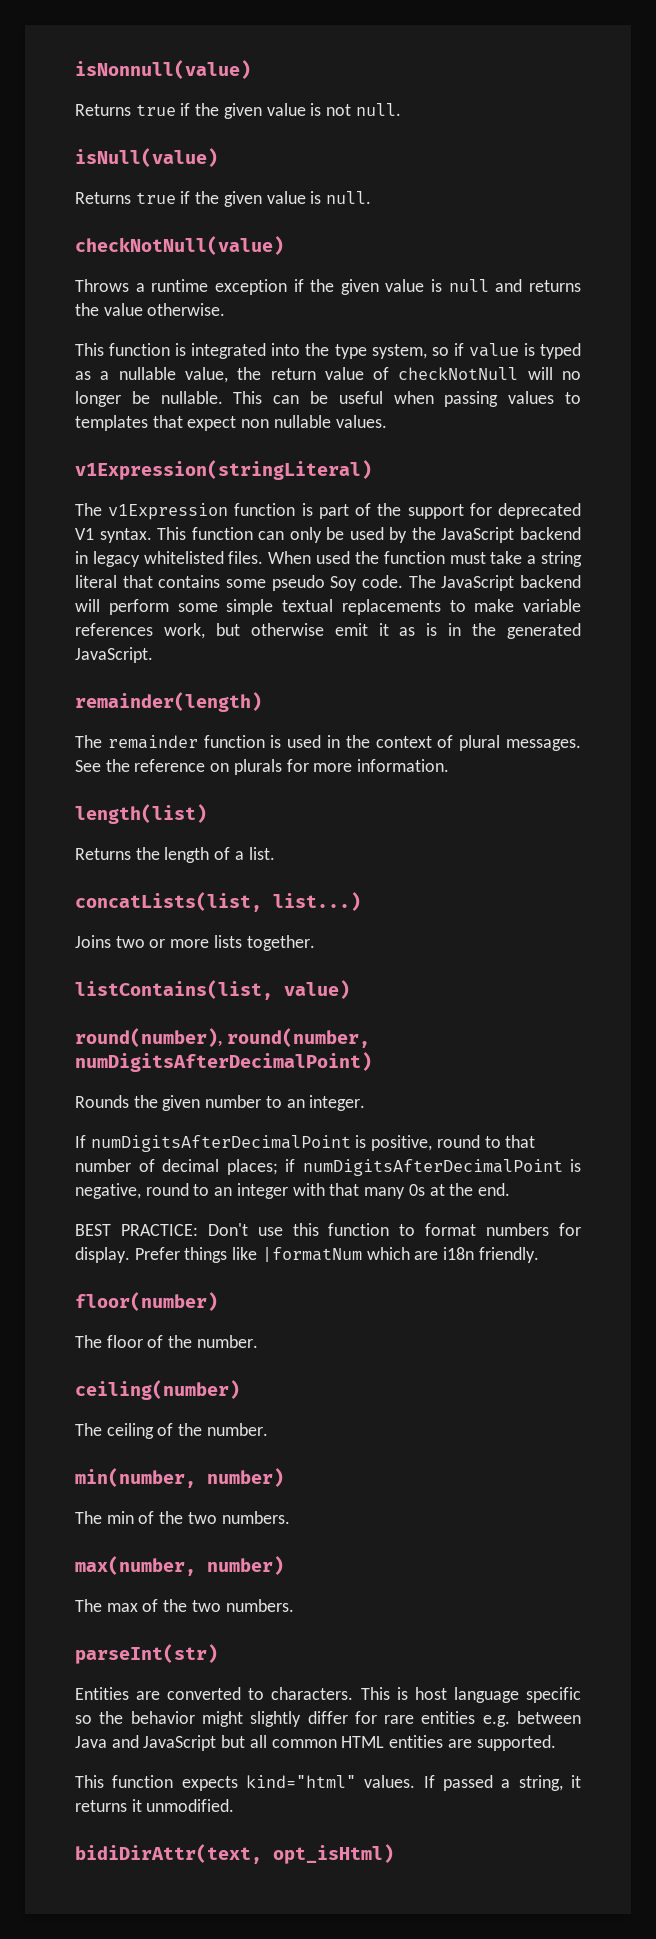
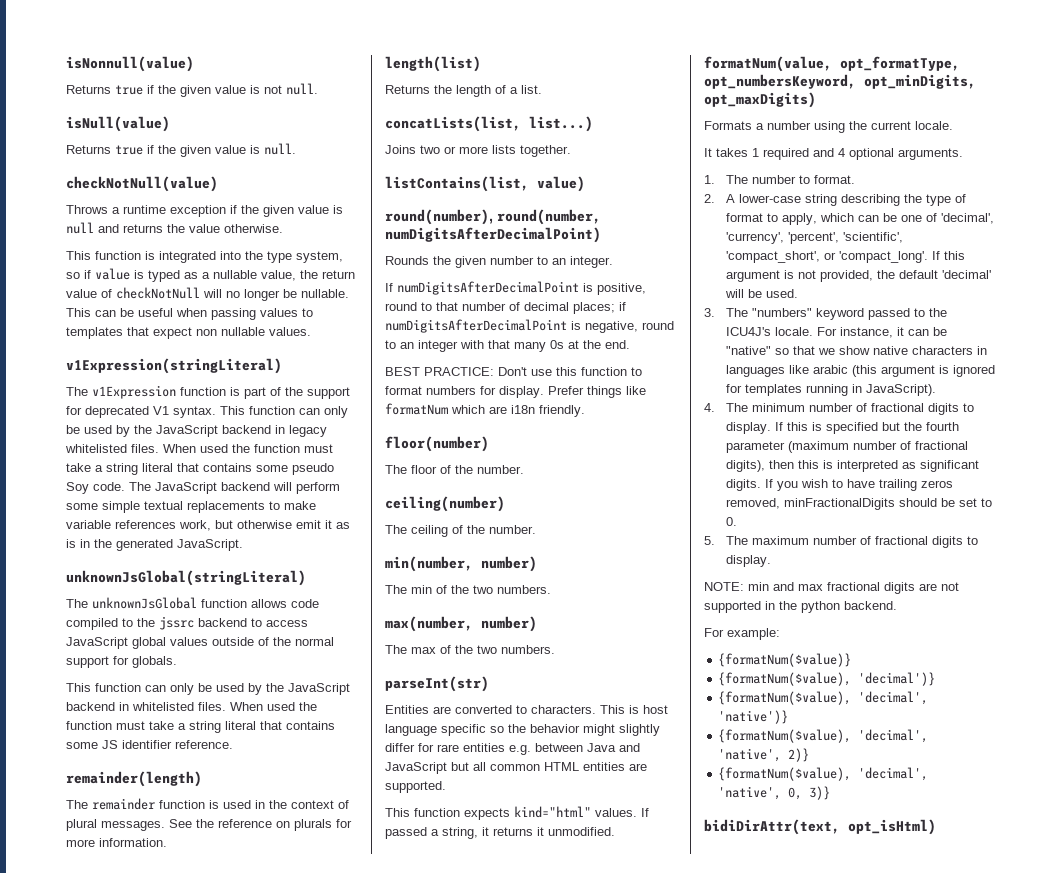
(153, 655) none -> [66,570,306,586] [66,597,319,609] [66,616,308,630] [66,637,334,649] [66,656,177,668] [66,683,350,695] [66,702,317,711] [66,721,335,733] [66,740,233,749] // unknownJsGlobal(stringLiteral) // The unknownJsGlobal function allows code compiled to the jssrc backend to access JavaScript global values outside of the normal support for globals. // This function can only be used by the JavaScript backend in whitelisted files. When used the function must take a string literal that contains some JS identifier reference.
[261,1247,362,1262] |formatNum -> [385,403,448,415] formatNum
(235, 1805) none -> [704,56,960,72] [704,74,976,89] [704,92,816,108] [704,121,953,133] [704,148,963,160] [704,175,855,184] [704,194,966,206] [725,213,994,225] [725,232,903,244] [725,251,965,263] [725,270,991,282] [724,289,798,298] [704,308,947,320] [725,327,947,338] [725,346,987,355] [725,365,995,377] [725,384,936,396] [704,403,974,415] [725,422,959,434] [725,441,968,453] [725,460,979,472] [725,479,953,491] [725,498,992,510] [725,517,737,526] [704,536,978,548] [725,555,771,567] [704,582,959,594] [704,601,897,613] [704,628,780,640] [718,653,852,667] [718,672,936,686] [718,691,929,705] [718,710,789,724] [718,729,929,743] [718,748,810,762] [718,767,929,781] [718,786,831,800] // formatNum(value, opt_formatType, opt_numbersKeyword, opt_minDigits, opt_maxDigits) // Formats a number using the current locale. // It takes 1 required and 4 optional arguments. // 1. The number to format. // 2. A lower-case string describing the type of format to apply, which can be one of 'decimal', 'currency', 'percent', 'scientific', 'compact_short', or 'compact_long'. If this argument is not provided, the default 'decimal' will be used. // 3. The "numbers" keyword passed to the ICU4J's locale. For instance, it can be "native" so that we show native characters in languages like arabic (this argument is ignored for templates running in JavaScript). // 4. The minimum number of fractional digits to display. If this is specified but the fourth parameter (maximum number of fractional digits), then this is interpreted as significant digits. If you wish to have trailing zeros removed, minFractionalDigits should be set to 0. // 5. The maximum number of fractional digits to display. // NOTE: min and max fractional digits are not supported in the python backend. // For example: // {formatNum($value)} // {formatNum($value), 'decimal')} // {formatNum($value), 'decimal', 'native')} // {formatNum($value), 'decimal', 'native', 2)} // {formatNum($value), 'decimal', 'native', 0, 3)}

